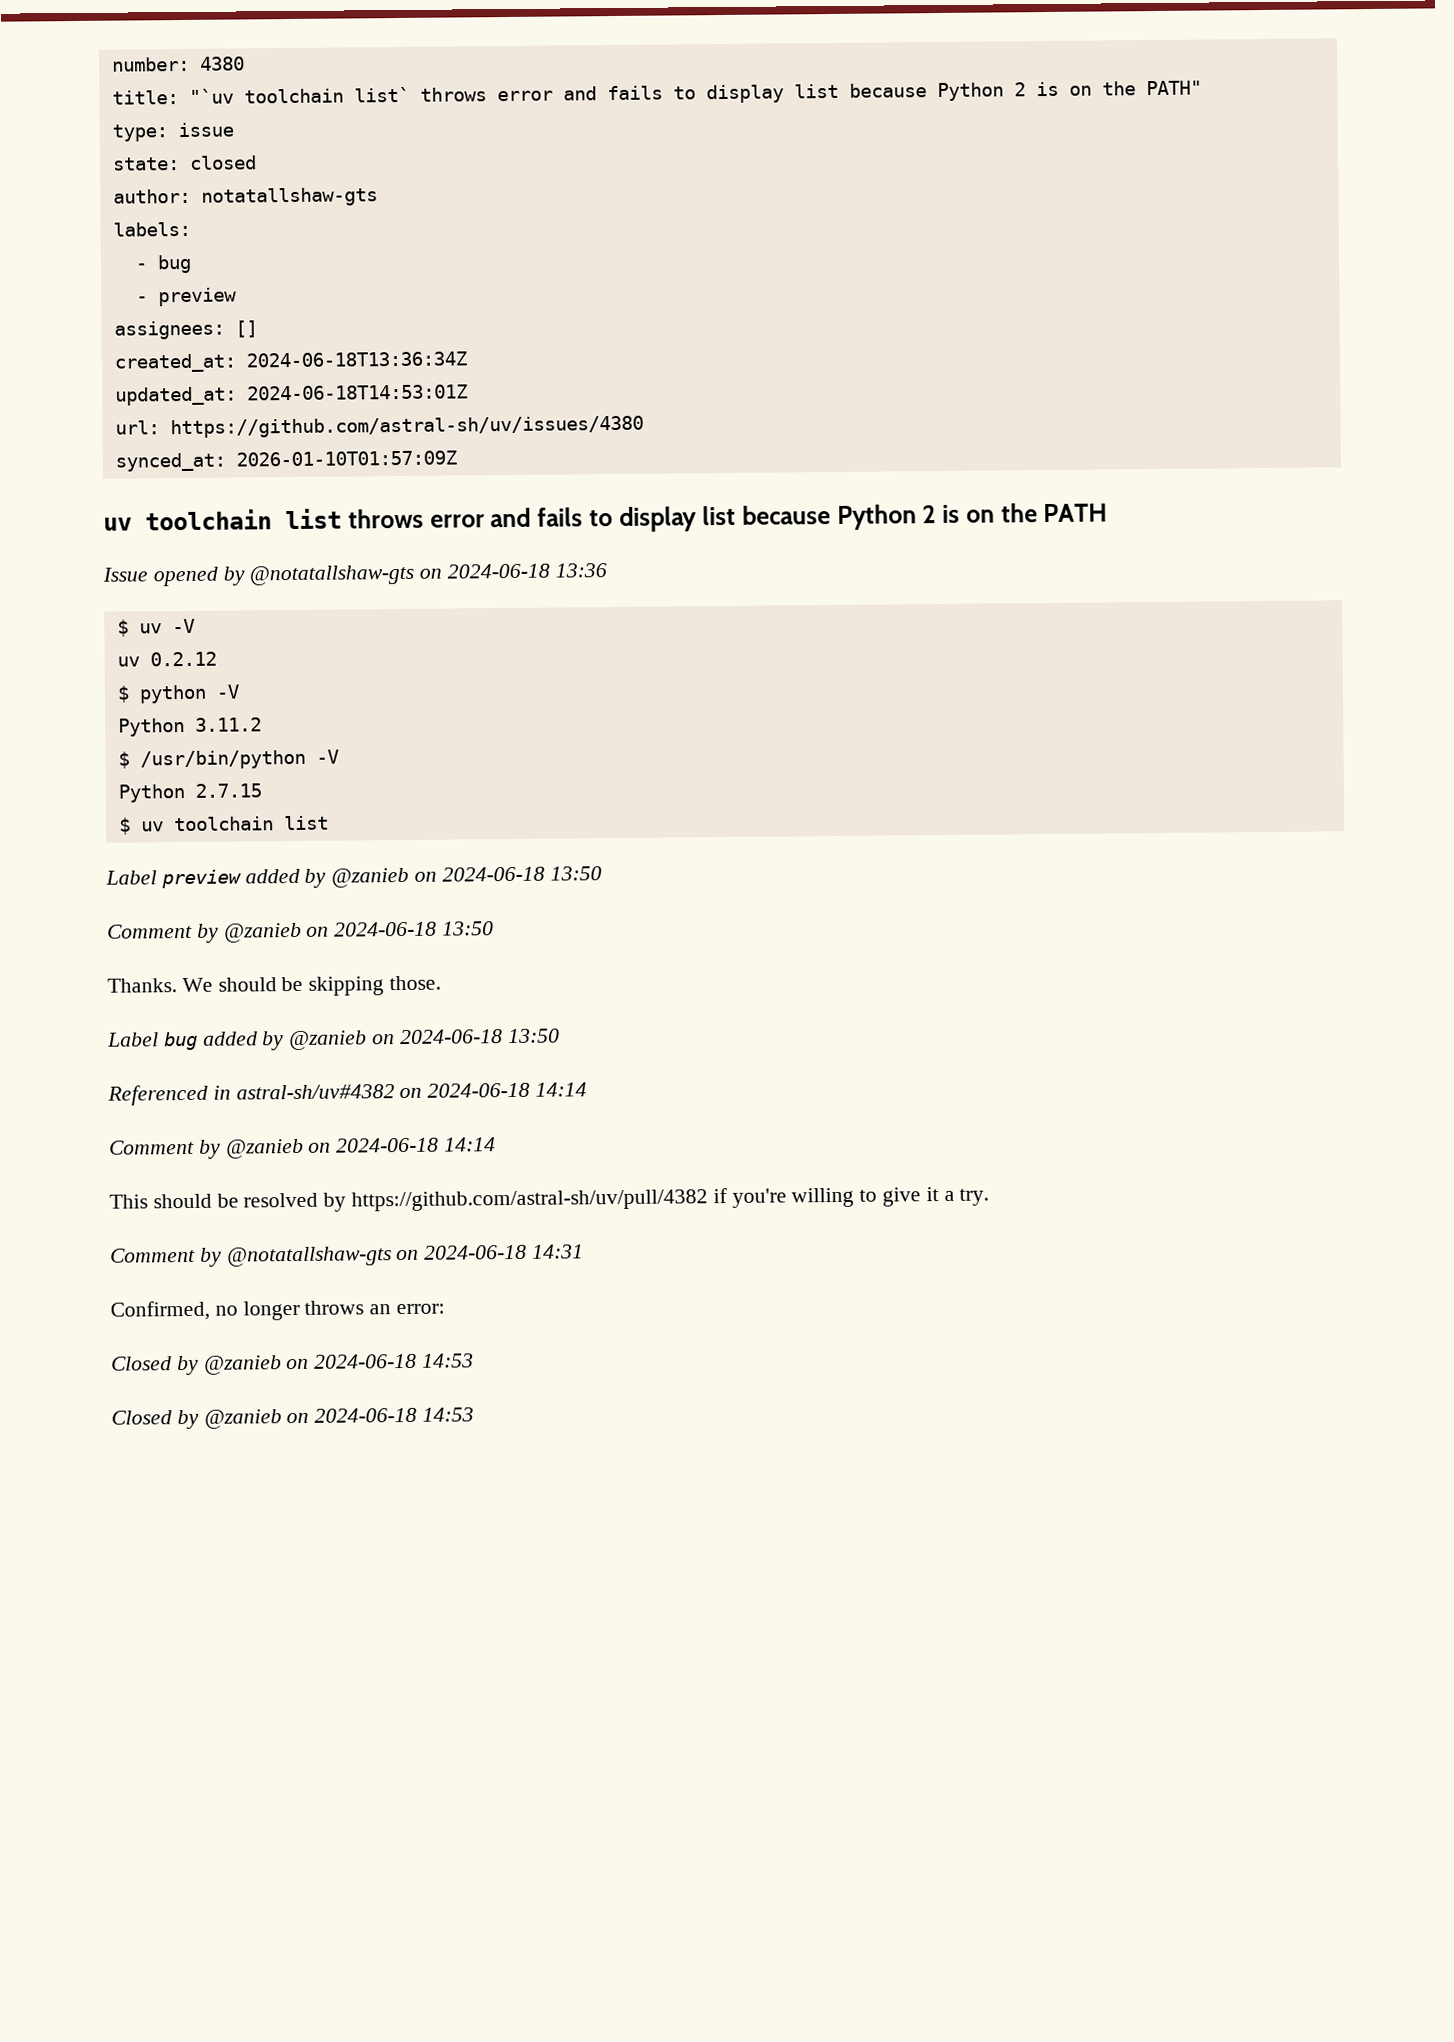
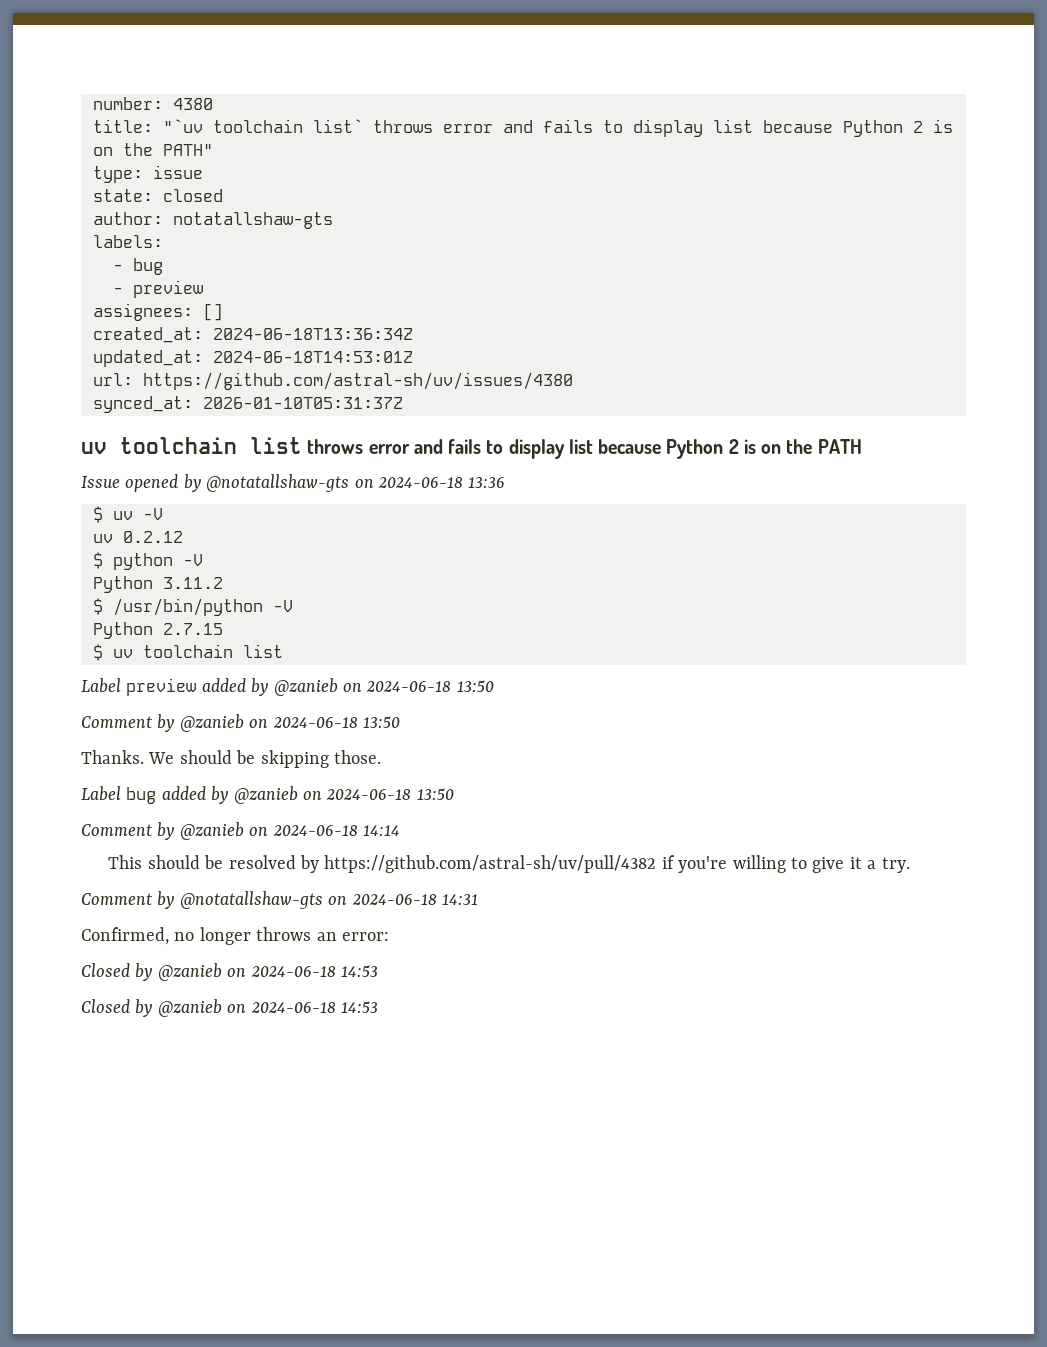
[235,450,457,467] 2026-01-10T01:57:09Z -> [203,397,403,409] 2026-01-10T05:31:37Z
[107,1082,588,1106] // Referenced in astral-sh/uv#4382 on 2024-06-18 14:14 -> (454, 794) none

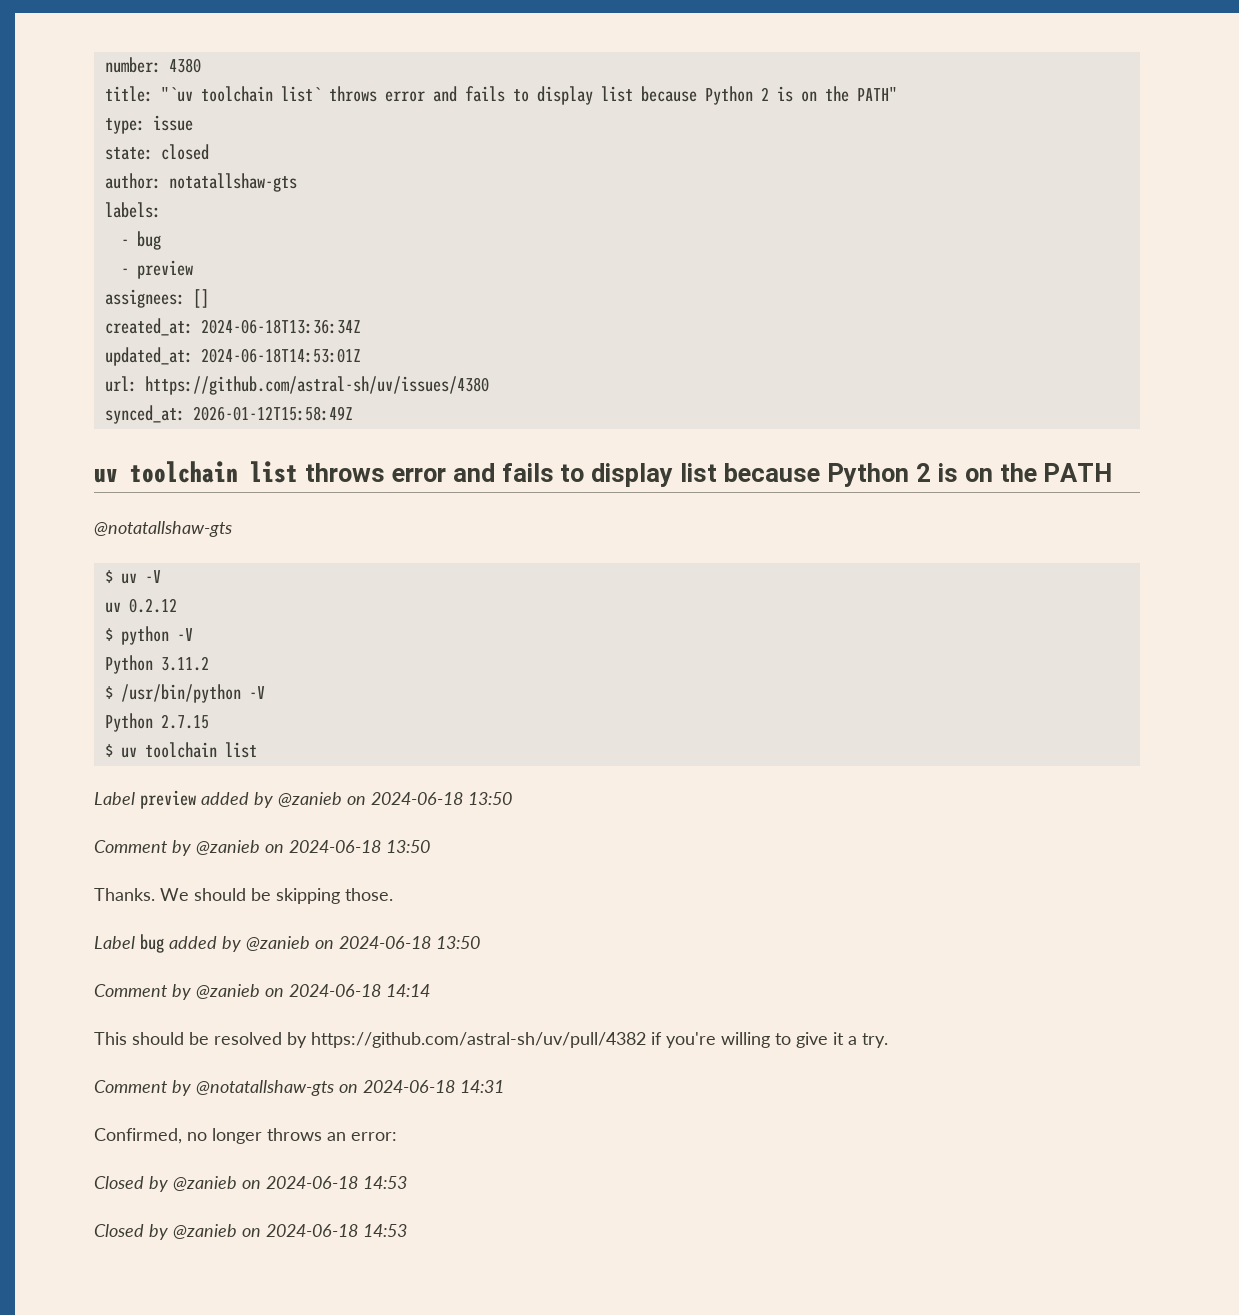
[203,397,403,409] 2026-01-10T05:31:37Z -> [192,406,353,421] 2026-01-12T15:58:49Z
[81,474,506,492] Issue opened by @notatallshaw-gts on 2024-06-18 13:36 -> [94,521,232,537] @notatallshaw-gts

